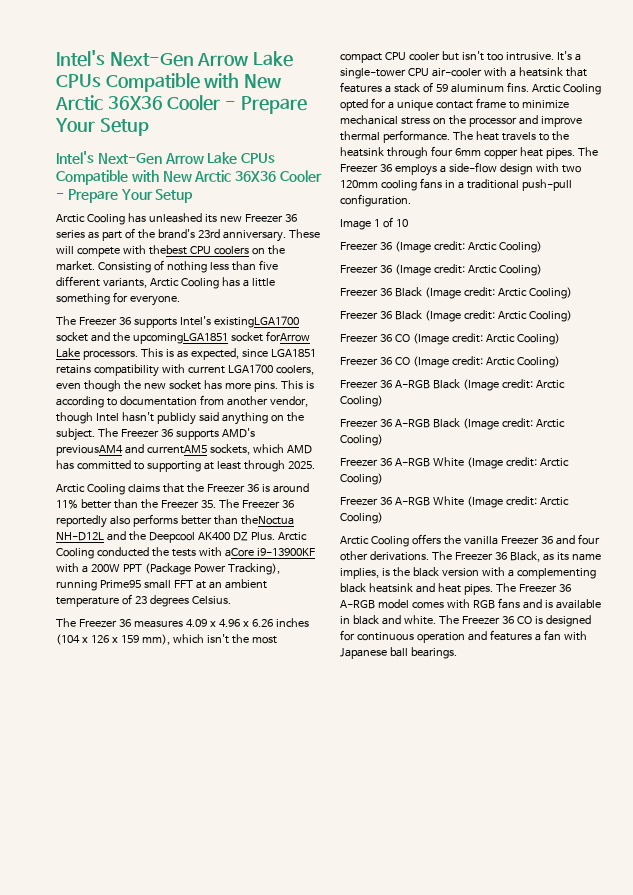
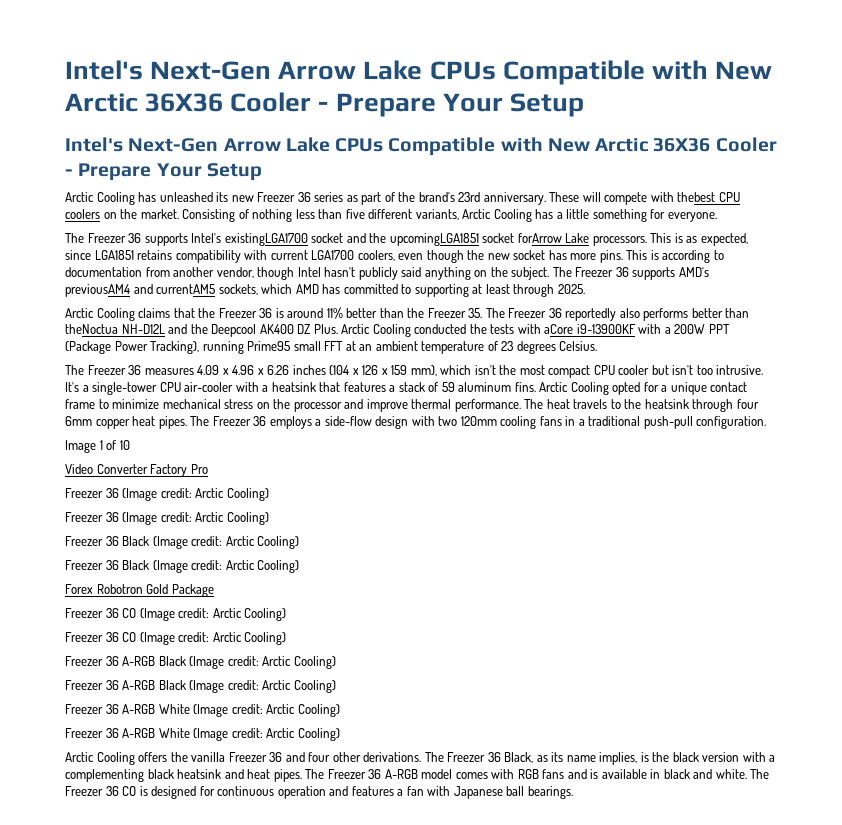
(408, 223) none -> [65,464,208,477] // Video Converter Factory Pro
(572, 316) none -> [65,584,214,597] // Forex Robotron Gold Package

